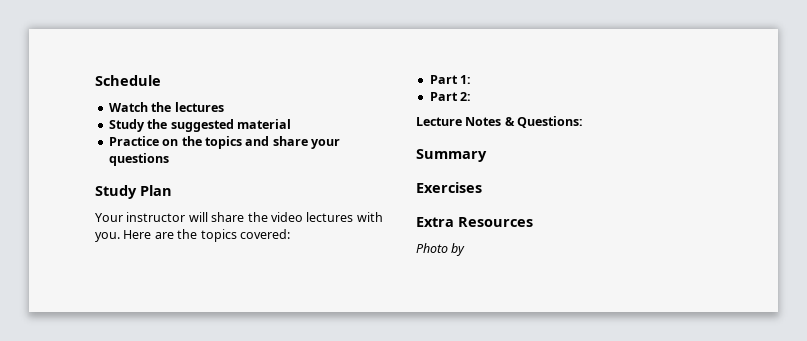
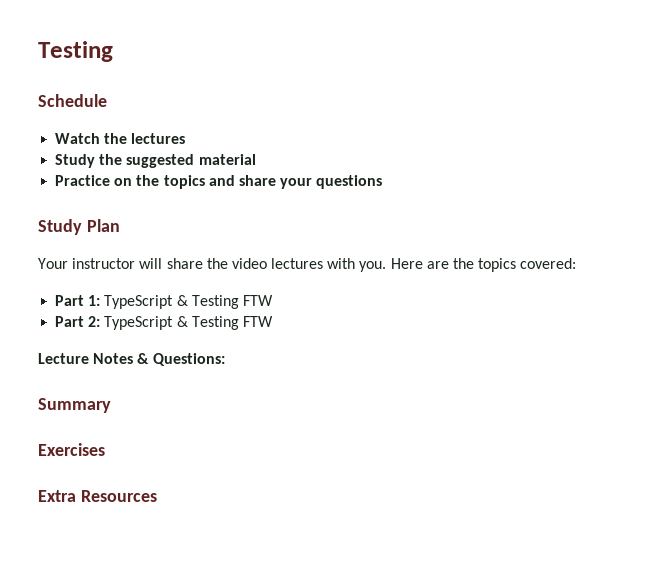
(95, 80) none -> [38,41,113,62] Testing //
[429,92,472,101] // Part 2: -> [104,295,273,309] [55,316,273,330] TypeScript & Testing FTW // Part 2: TypeScript & Testing FTW
[416,243,466,256] // Photo by -> (157, 496) none

